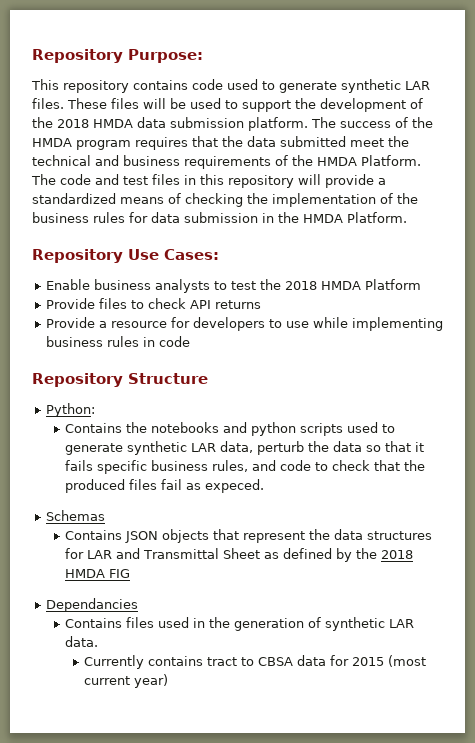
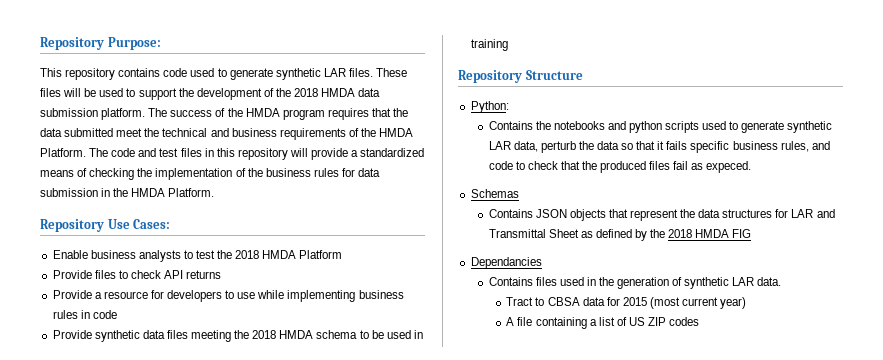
(191, 341) none -> [52,330,423,342] [470,39,508,51] // Provide synthetic data files meeting the 2018 HMDA schema to be used in training
[84,655,238,669] Currently contains tract -> [506,297,534,306] Tract
(169, 681) none -> [506,317,700,329] // A file containing a list of US ZIP codes

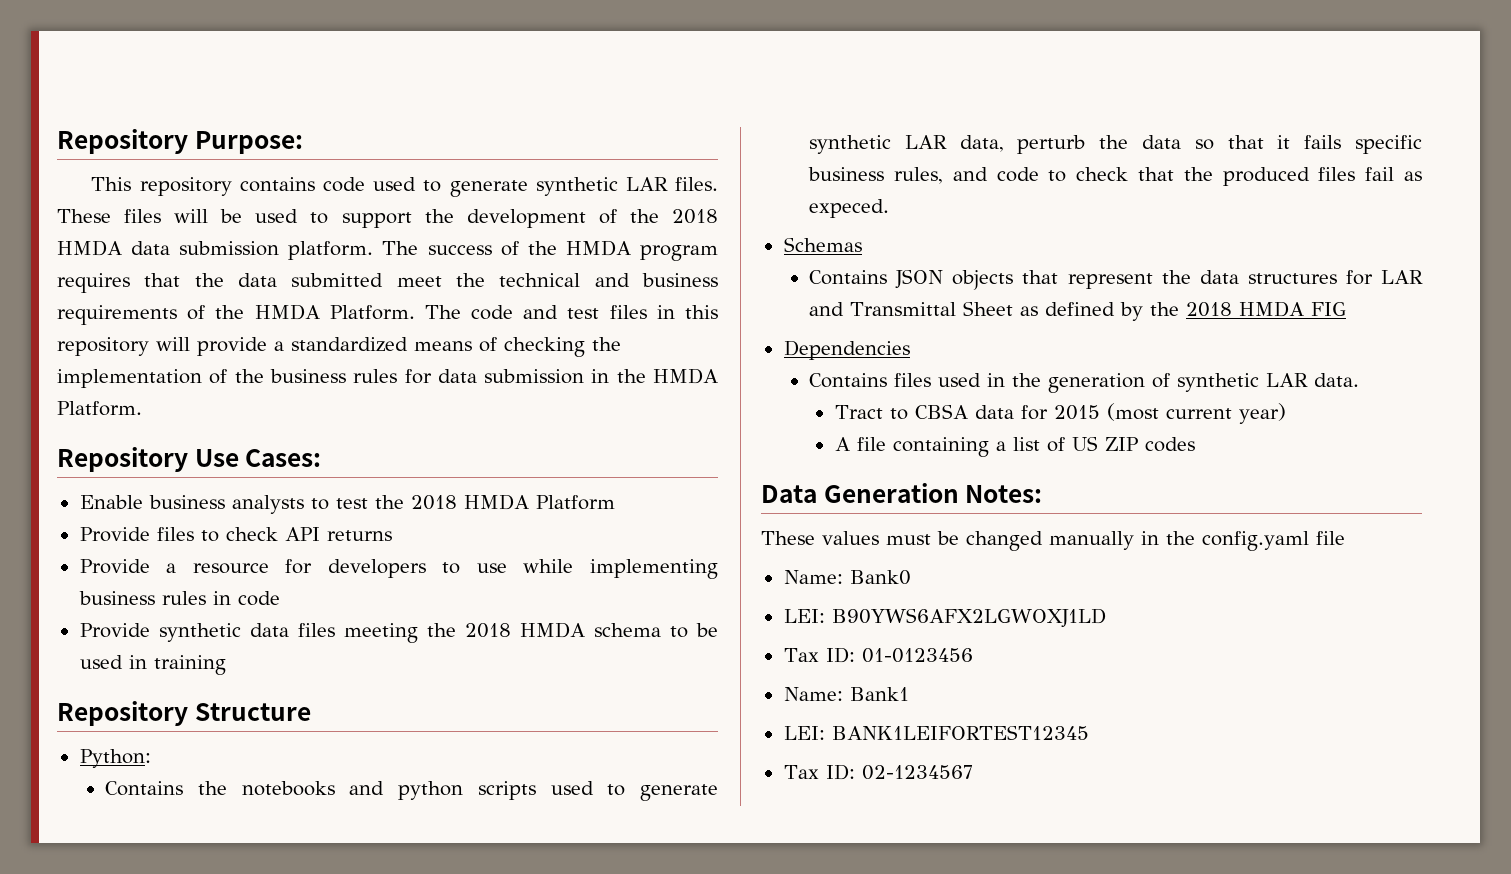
[470,257,542,269] Dependancies -> [783,340,910,360] Dependencies
(700, 321) none -> [761,483,1043,503] [761,531,1345,551] [783,570,911,585] [783,608,1106,628] [783,647,973,663] [783,687,909,701] [783,725,1089,740] [783,764,973,780] // Data Generation Notes: // These values must be changed manually in the config.yaml file // Name: Bank0 // LEI: B90YWS6AFX2LGWOXJ1LD // Tax ID: 01-0123456 // Name: Bank1 // LEI: BANK1LEIFORTEST12345 // Tax ID: 02-1234567

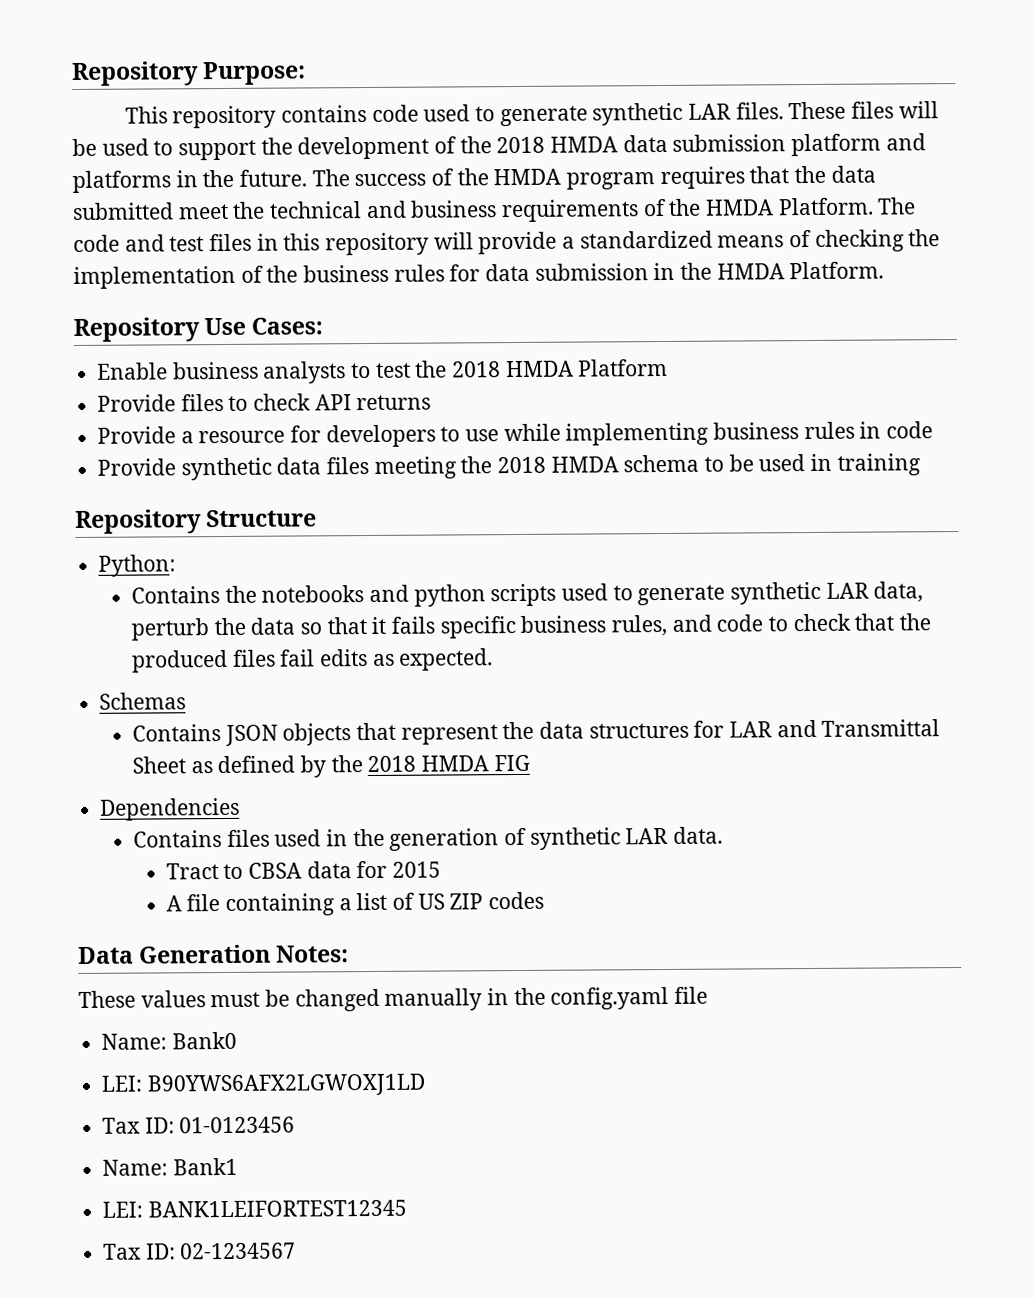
[288,241,374,260] platform. -> [791,133,926,157] [72,169,308,194] platform and platforms in the future.
[1404,171,1422,181] [809,199,890,218] as expeced. -> [318,648,494,671] edits as expected.
[1106,403,1286,424] (most current year) -> (442, 869) none

